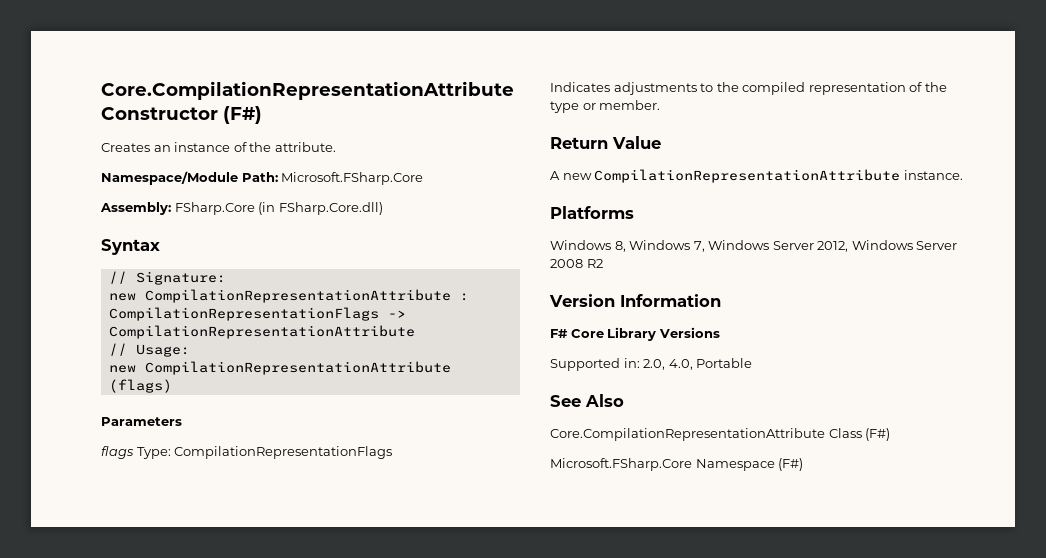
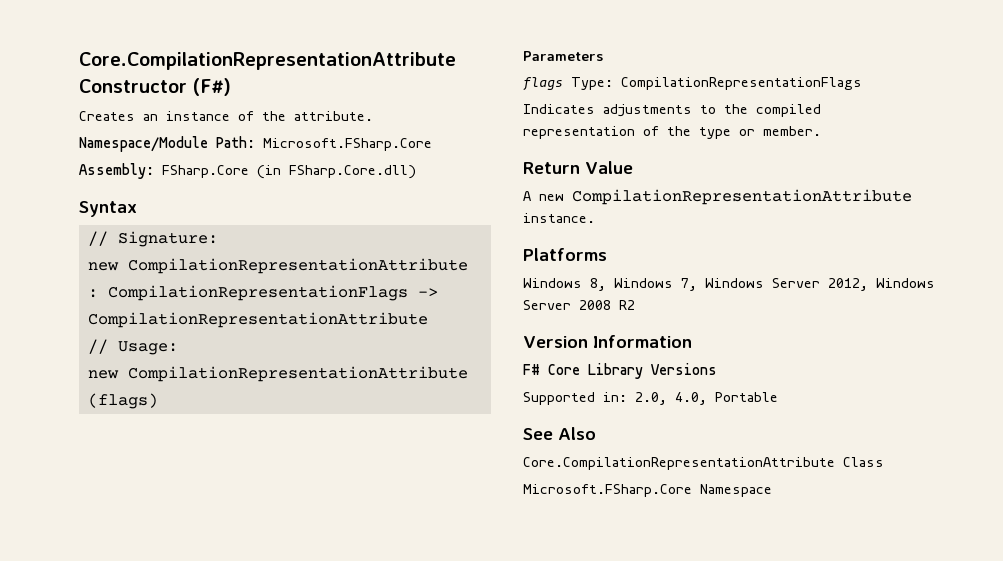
[865,428,891,441] (F#) -> (884, 462) none
[778,458,804,471] (F#) -> (772, 490) none

